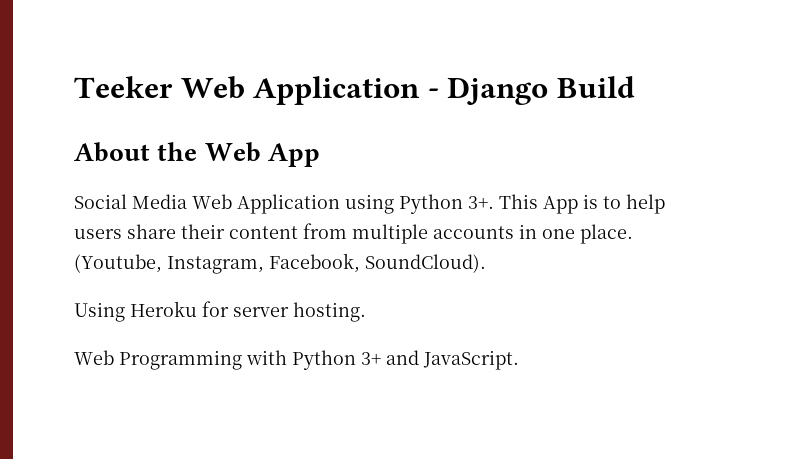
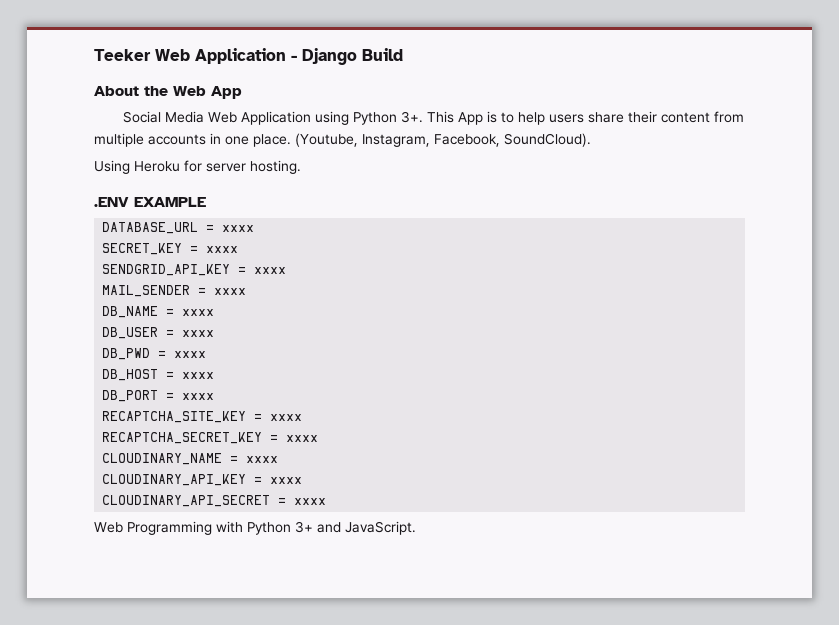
(366, 312) none -> [94,197,206,207] [102,222,255,234] [102,243,239,255] [102,264,287,276] [102,285,247,297] [102,306,215,318] [102,327,215,339] [102,348,207,360] [102,369,215,381] [102,390,215,402] [102,411,303,423] [102,432,319,444] [102,453,279,465] [102,474,303,486] [102,495,327,507] // .ENV EXAMPLE // DATABASE_URL = xxxx // SECRET_KEY = xxxx // SENDGRID_API_KEY = xxxx // MAIL_SENDER = xxxx // DB_NAME = xxxx // DB_USER = xxxx // DB_PWD = xxxx // DB_HOST = xxxx // DB_PORT = xxxx // RECAPTCHA_SITE_KEY = xxxx // RECAPTCHA_SECRET_KEY = xxxx // CLOUDINARY_NAME = xxxx // CLOUDINARY_API_KEY = xxxx // CLOUDINARY_API_SECRET = xxxx

